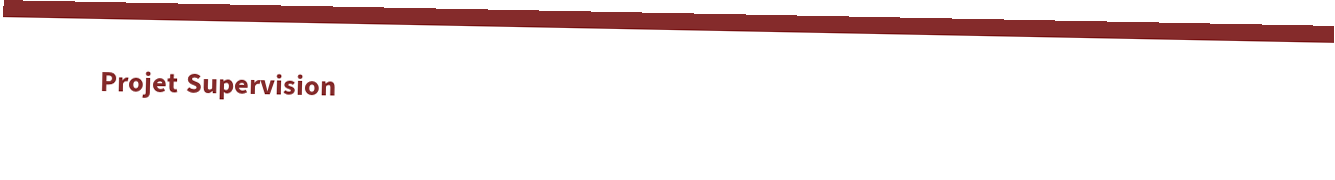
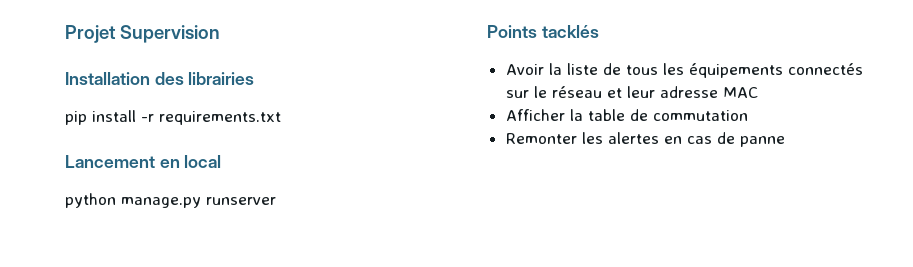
(337, 86) none -> [65,72,255,85] [65,110,281,125] [65,155,222,168] [65,193,276,208] [487,25,599,38] [505,63,863,78] [505,86,758,98] [505,109,748,121] [505,132,785,147] // Installation des librairies // pip install -r requirements.txt // Lancement en local // python manage.py runserver // Points tacklés // Avoir la liste de tous les équipements connectés sur le réseau et leur adresse MAC // Afficher la table de commutation // Remonter les alertes en cas de panne

